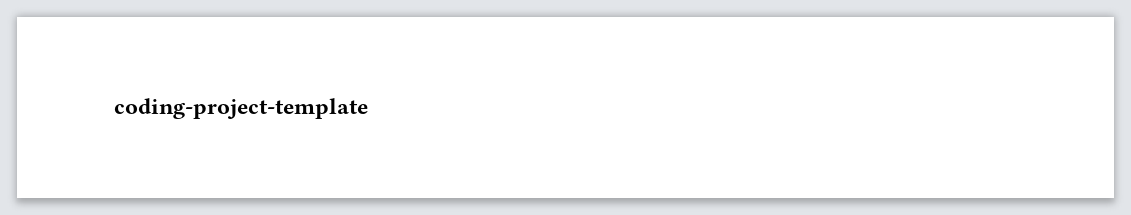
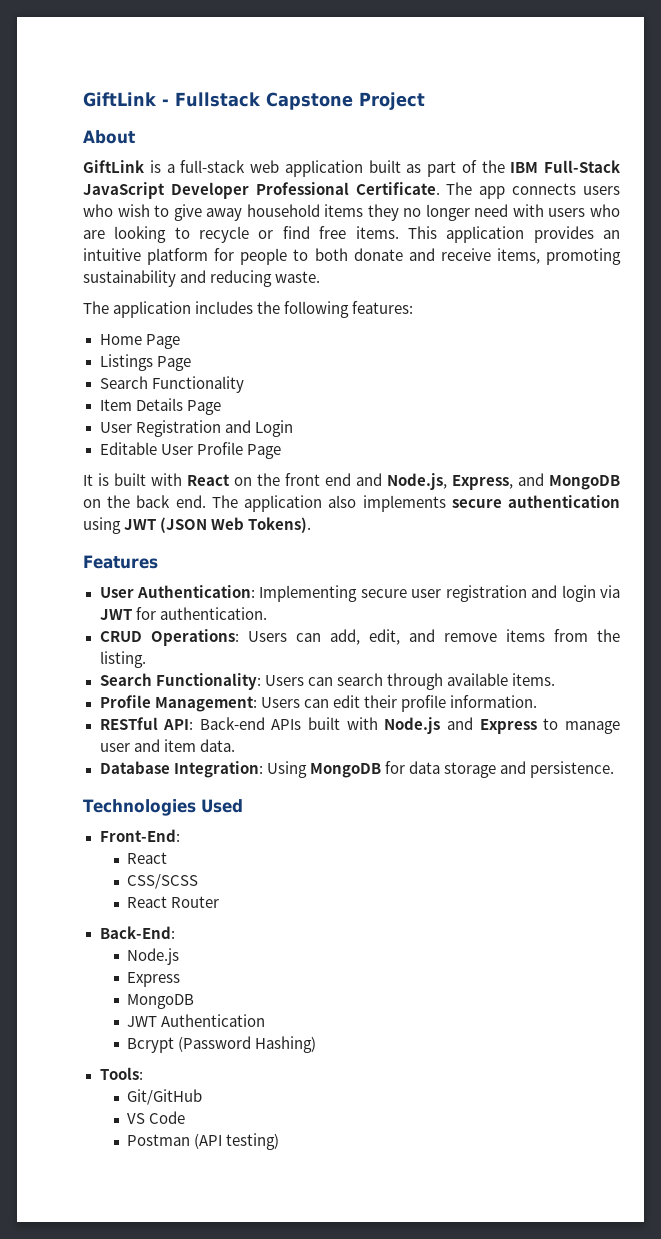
[114,98,368,119] coding-project-template -> [83,92,425,110] [83,130,135,144] [83,160,620,177] [83,182,620,199] [83,204,621,221] [83,226,620,243] [83,248,622,265] [83,270,321,287] [83,301,414,318] [99,334,180,349] [99,354,191,371] [99,376,244,393] [99,398,221,415] [99,420,293,437] [99,442,281,459] [83,473,620,490] [83,495,620,512] [83,517,312,534] [83,555,158,569] [99,585,620,602] [99,607,267,620] [99,629,621,646] [99,651,146,668] [99,673,555,690] [99,695,537,712] [99,717,620,734] [99,739,235,752] [99,761,614,778] [83,799,243,816] [99,829,180,842] [127,852,168,864] [127,874,199,889] [127,896,220,908] [99,926,175,939] [127,948,180,965] [127,972,181,987] [127,994,195,1009] [127,1014,266,1027] [127,1036,317,1053] [99,1067,143,1080] [127,1089,203,1105] [127,1111,186,1124] [127,1133,280,1150] GiftLink - Fullstack Capstone Project // About // GiftLink is a full-stack web application built as part of the IBM Full-Stack JavaScript Developer Professional Certificate. The app connects users who wish to give away household items they no longer need with users who are looking to recycle or find free items. This application provides an intuitive platform for people to both donate and receive items, promoting sustainability and reducing waste. // The application includes the following features: // Home Page // Listings Page // Search Functionality // Item Details Page // User Registration and Login // Editable User Profile Page // It is built with React on the front end and Node.js, Express, and MongoDB on the back end. The application also implements secure authentication using JWT (JSON Web Tokens). // Features // User Authentication: Implementing secure user registration and login via JWT for authentication. // CRUD Operations: Users can add, edit, and remove items from the listing. // Search Functionality: Users can search through available items. // Profile Management: Users can edit their profile information. // RESTful API: Back-end APIs built with Node.js and Express to manage user and item data. // Database Integration: Using MongoDB for data storage and persistence. // Technologies Used // Front-End: // React // CSS/SCSS // React Router // Back-End: // Node.js // Express // MongoDB // JWT Authentication // Bcrypt (Password Hashing) // Tools: // Git/GitHub // VS Code // Postman (API testing)

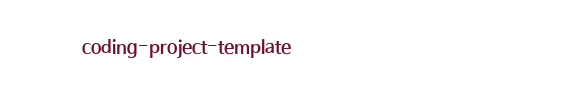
[83,92,425,110] [83,130,135,144] [83,160,620,177] [83,182,620,199] [83,204,621,221] [83,226,620,243] [83,248,622,265] [83,270,321,287] [83,301,414,318] [99,334,180,349] [99,354,191,371] [99,376,244,393] [99,398,221,415] [99,420,293,437] [99,442,281,459] [83,473,620,490] [83,495,620,512] [83,517,312,534] [83,555,158,569] [99,585,620,602] [99,607,267,620] [99,629,621,646] [99,651,146,668] [99,673,555,690] [99,695,537,712] [99,717,620,734] [99,739,235,752] [99,761,614,778] [83,799,243,816] [99,829,180,842] [127,852,168,864] [127,874,199,889] [127,896,220,908] [99,926,175,939] [127,948,180,965] [127,972,181,987] [127,994,195,1009] [127,1014,266,1027] [127,1036,317,1053] [99,1067,143,1080] [127,1089,203,1105] [127,1111,186,1124] [127,1133,280,1150] GiftLink - Fullstack Capstone Project // About // GiftLink is a full-stack web application built as part of the IBM Full-Stack JavaScript Developer Professional Certificate. The app connects users who wish to give away household items they no longer need with users who are looking to recycle or find free items. This application provides an intuitive platform for people to both donate and receive items, promoting sustainability and reducing waste. // The application includes the following features: // Home Page // Listings Page // Search Functionality // Item Details Page // User Registration and Login // Editable User Profile Page // It is built with React on the front end and Node.js, Express, and MongoDB on the back end. The application also implements secure authentication using JWT (JSON Web Tokens). // Features // User Authentication: Implementing secure user registration and login via JWT for authentication. // CRUD Operations: Users can add, edit, and remove items from the listing. // Search Functionality: Users can search through available items. // Profile Management: Users can edit their profile information. // RESTful API: Back-end APIs built with Node.js and Express to manage user and item data. // Database Integration: Using MongoDB for data storage and persistence. // Technologies Used // Front-End: // React // CSS/SCSS // React Router // Back-End: // Node.js // Express // MongoDB // JWT Authentication // Bcrypt (Password Hashing) // Tools: // Git/GitHub // VS Code // Postman (API testing) -> [82,39,291,59] coding-project-template

